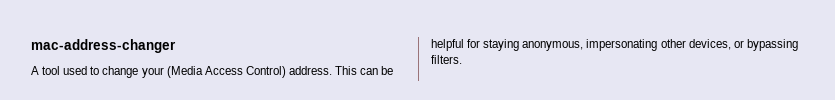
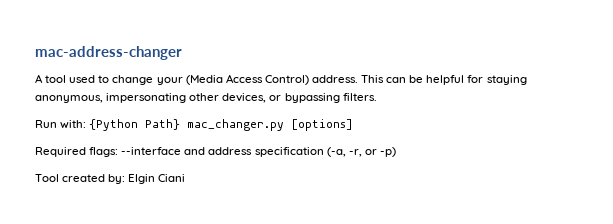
(462, 59) none -> [35,119,354,131] [35,147,396,157] [35,174,186,184] // Run with: {Python Path} mac_changer.py [options] // Required flags: --interface and address specification (-a, -r, or -p) // Tool created by: Elgin Ciani

